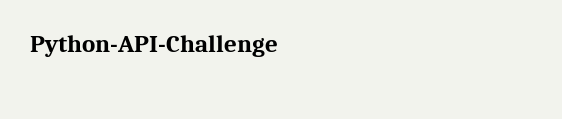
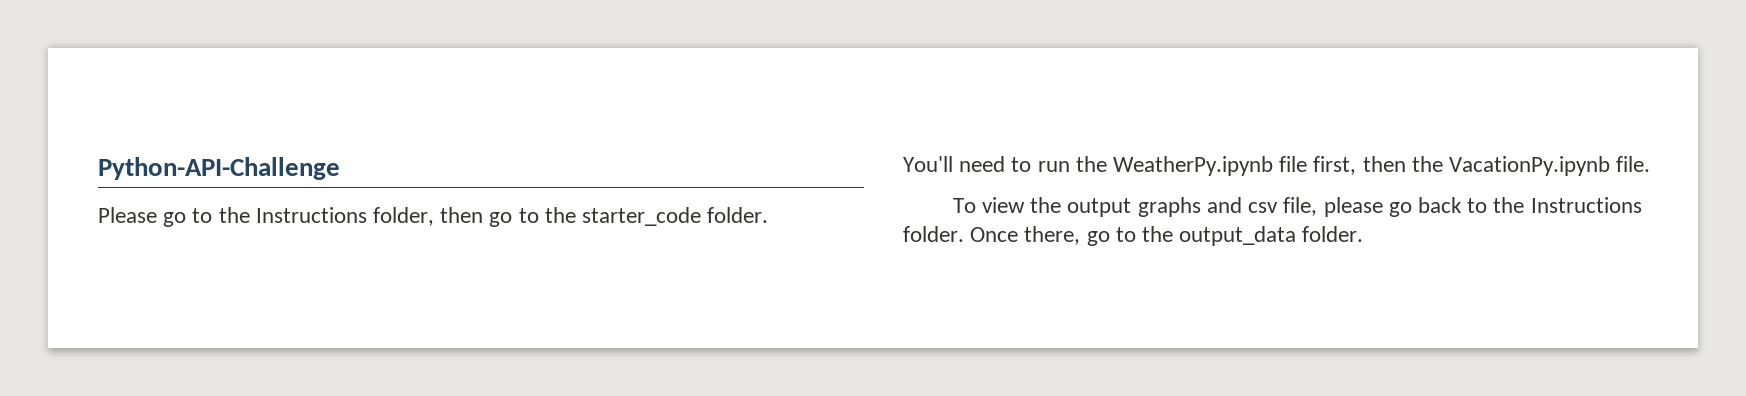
(278, 46) none -> [98,207,769,227] [903,156,1651,176] [952,197,1642,217] [903,226,1364,246] // Please go to the Instructions folder, then go to the starter_code folder. // You'll need to run the WeatherPy.ipynb file first, then the VacationPy.ipynb file. // To view the output graphs and csv file, please go back to the Instructions folder. Once there, go to the output_data folder.

